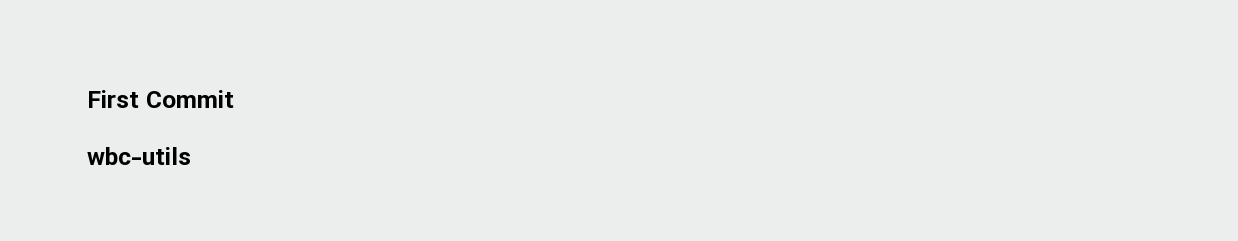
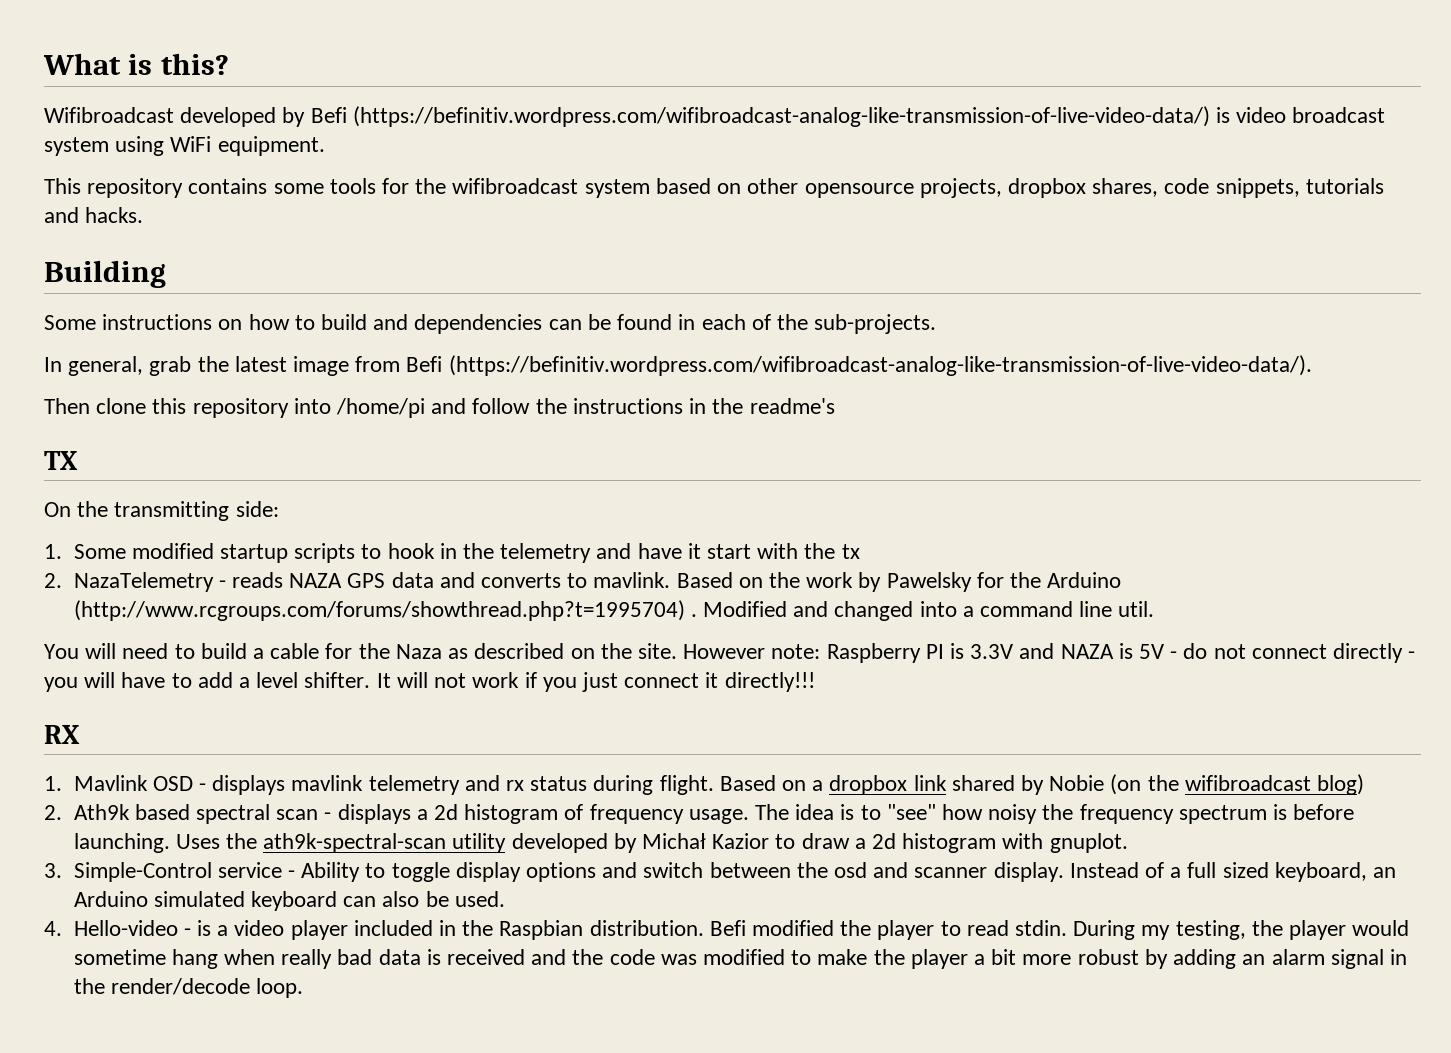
[87,90,234,108] [87,147,191,165] First Commit // wbc-utils -> [43,53,229,75] [44,106,1386,127] [44,136,325,156] [44,178,1384,198] [44,207,144,223] [44,260,166,288] [44,314,937,334] [44,355,1312,376] [44,398,835,418] [44,451,78,470] [44,501,279,521] [44,543,860,563] [44,572,1122,592] [73,600,1155,621] [44,643,1416,663] [44,672,815,692] [44,725,80,744] [44,774,1365,795] [44,804,1355,824] [73,833,1128,853] [44,862,1397,882] [73,891,505,911] [44,920,1410,940] [73,949,1407,969] [73,978,303,998] What is this? // Wifibroadcast developed by Befi (https://befinitiv.wordpress.com/wifibroadcast-analog-like-transmission-of-live-video-data/) is video broadcast system using WiFi equipment. // This repository contains some tools for the wifibroadcast system based on other opensource projects, dropbox shares, code snippets, tutorials and hacks. // Building // Some instructions on how to build and dependencies can be found in each of the sub-projects. // In general, grab the latest image from Befi (https://befinitiv.wordpress.com/wifibroadcast-analog-like-transmission-of-live-video-data/). // Then clone this repository into /home/pi and follow the instructions in the readme's // TX // On the transmitting side: // 1. Some modified startup scripts to hook in the telemetry and have it start with the tx // 2. NazaTelemetry - reads NAZA GPS data and converts to mavlink. Based on the work by Pawelsky for the Arduino (http://www.rcgroups.com/forums/showthread.php?t=1995704) . Modified and changed into a command line util. // You will need to build a cable for the Naza as described on the site. However note: Raspberry PI is 3.3V and NAZA is 5V - do not connect directly - you will have to add a level shifter. It will not work if you just connect it directly!!! // RX // 1. Mavlink OSD - displays mavlink telemetry and rx status during flight. Based on a dropbox link shared by Nobie (on the wifibroadcast blog) // 2. Ath9k based spectral scan - displays a 2d histogram of frequency usage. The idea is to "see" how noisy the frequency spectrum is before launching. Uses the ath9k-spectral-scan utility developed by Michał Kazior to draw a 2d histogram with gnuplot. // 3. Simple-Control service - Ability to toggle display options and switch between the osd and scanner display. Instead of a full sized keyboard, an Arduino simulated keyboard can also be used. // 4. Hello-video - is a video player included in the Raspbian distribution. Befi modified the player to read stdin. During my testing, the player would sometime hang when really bad data is received and the code was modified to make the player a bit more robust by adding an alarm signal in the render/decode loop.

